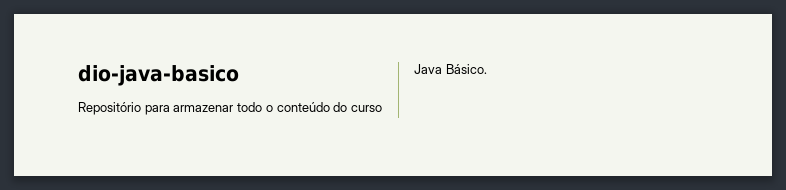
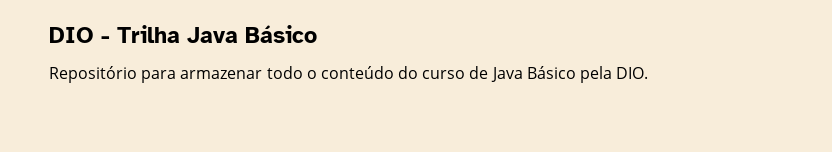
[78,65,239,86] dio-java-basico -> [49,25,317,43] DIO - Trilha Java Básico
[414,64,487,74] Java Básico. -> [469,66,649,83] de Java Básico pela DIO.

